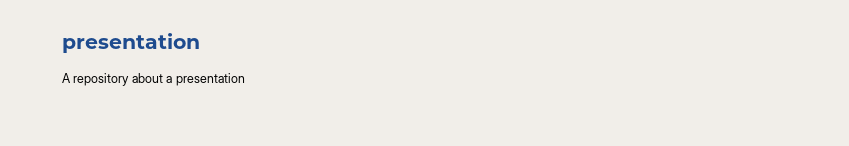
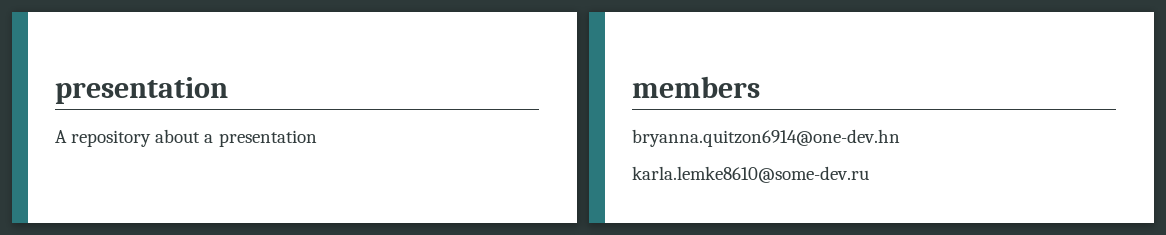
(245, 79) none -> [632,76,760,98] [632,129,900,147] [632,166,869,183] // members // bryanna.quitzon6914@one-dev.hn // karla.lemke8610@some-dev.ru

